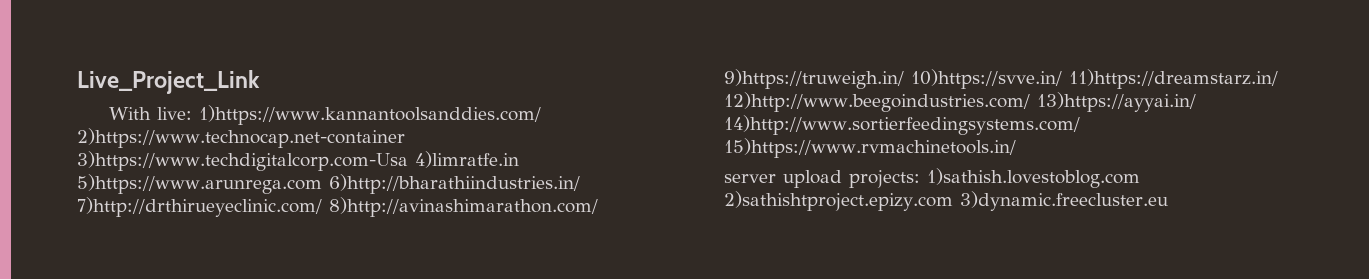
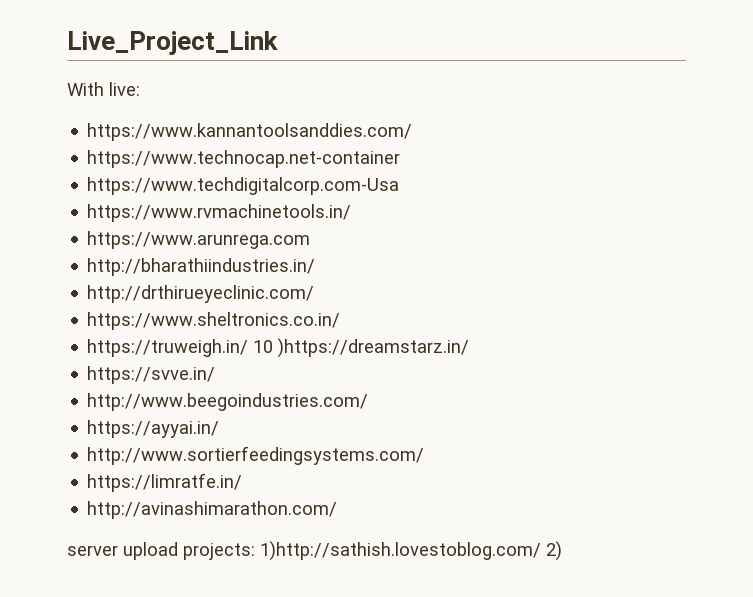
[198,105,541,125] [77,128,405,148] [77,151,519,171] [77,174,580,194] [77,197,598,217] [724,69,1278,89] [724,92,1196,112] [724,115,1080,135] [724,138,1016,158] 1)https://www.kannantoolsanddies.com/ 2)https://www.technocap.net-container 3)https://www.techdigitalcorp.com-Usa 4)limratfe.in 5)https://www.arunrega.com 6)http://bharathiindustries.in/ 7)http://drthirueyeclinic.com/ 8)http://avinashimarathon.com/ 9)https://truweigh.in/ 10)https://svve.in/ 11)https://dreamstarz.in/ 12)http://www.beegoindustries.com/ 13)https://ayyai.in/ 14)http://www.sortierfeedingsystems.com/ 15)https://www.rvmachinetools.in/ -> [87,123,413,141] [87,150,401,168] [87,177,400,195] [87,204,352,222] [87,231,311,249] [87,258,316,276] [87,285,315,303] [87,312,341,330] [87,338,470,358] [87,366,216,384] [87,393,369,411] [87,420,220,438] [87,446,425,465] [87,473,243,492] [87,501,338,519] // https://www.kannantoolsanddies.com/ // https://www.technocap.net-container // https://www.techdigitalcorp.com-Usa // https://www.rvmachinetools.in/ // https://www.arunrega.com // http://bharathiindustries.in/ // http://drthirueyeclinic.com/ // https://www.sheltronics.co.in/ // https://truweigh.in/ 10 )https://dreamstarz.in/ // https://svve.in/ // http://www.beegoindustries.com/ // https://ayyai.in/ // http://www.sortierfeedingsystems.com/ // https://limratfe.in/ // http://avinashimarathon.com/
[927,168,1140,188] [724,191,1168,211] 1)sathish.lovestoblog.com 2)sathishtproject.epizy.com 3)dynamic.freecluster.eu -> [260,541,562,561] 1)http://sathish.lovestoblog.com/ 2)

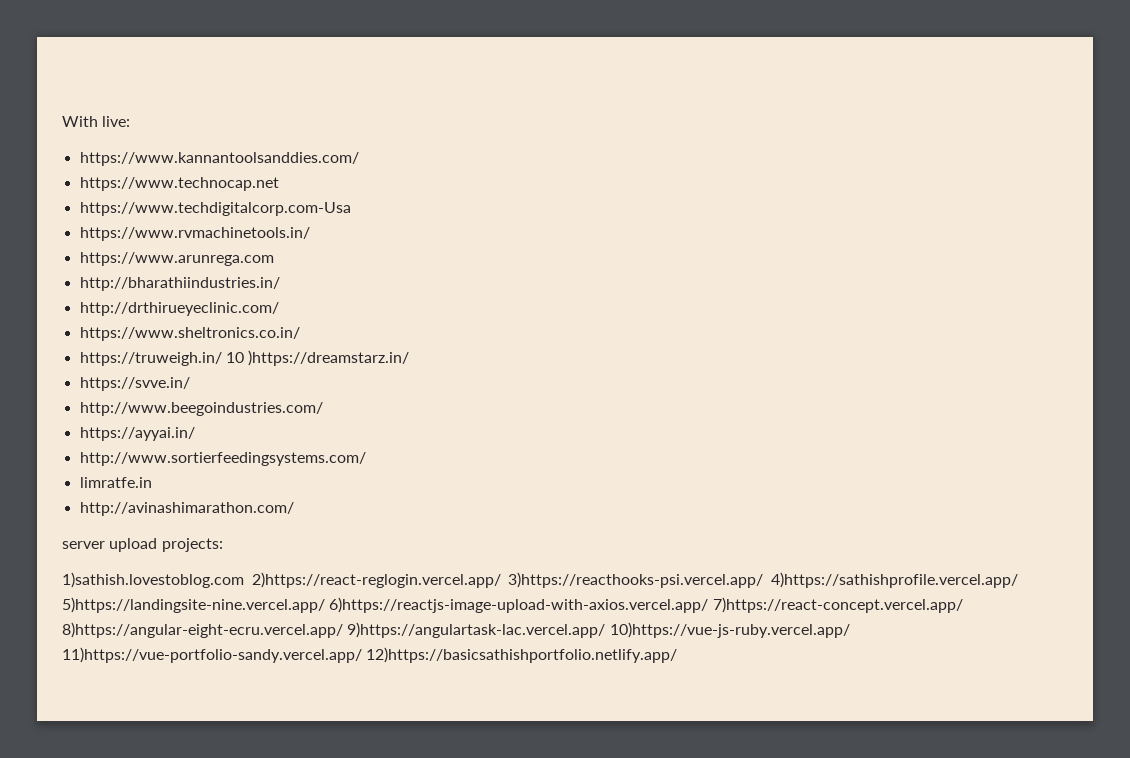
[67,31,278,55] Live_Project_Link // -> (62, 121) none
[87,150,401,168] https://www.technocap.net-container -> [79,177,279,191] https://www.technocap.net
[87,473,243,492] https://limratfe.in/ -> [79,477,152,488] limratfe.in
[260,541,562,561] 1)http://sathish.lovestoblog.com/ 2) -> [62,572,1018,588] [62,597,963,613] [62,622,850,638] [62,647,678,663] // 1)sathish.lovestoblog.com 2)https://react-reglogin.vercel.app/ 3)https://reacthooks-psi.vercel.app/ 4)https://sathishprofile.vercel.app/ 5)https://landingsite-nine.vercel.app/ 6)https://reactjs-image-upload-with-axios.vercel.app/ 7)https://react-concept.vercel.app/ 8)https://angular-eight-ecru.vercel.app/ 9)https://angulartask-lac.vercel.app/ 10)https://vue-js-ruby.vercel.app/ 11)https://vue-portfolio-sandy.vercel.app/ 12)https://basicsathishportfolio.netlify.app/

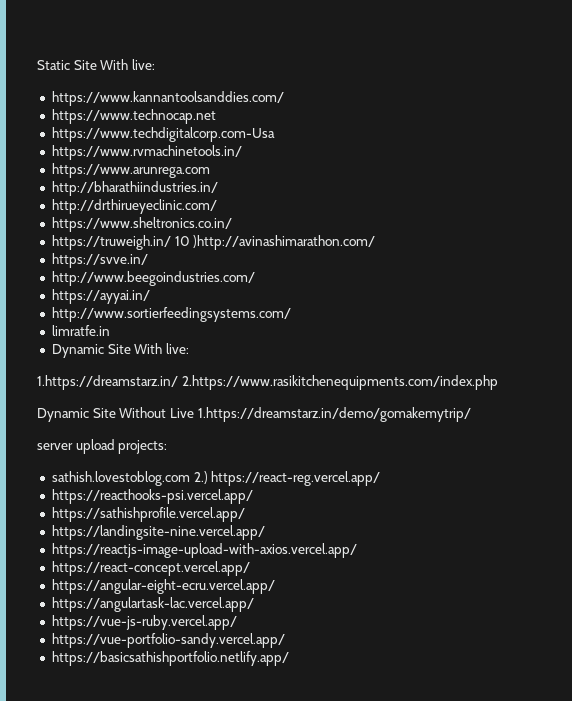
(62, 121) none -> [37,60,97,70] Static Site
[248,350,410,366] )https://dreamstarz.in/ -> [193,235,376,250] )http://avinashimarathon.com/
[79,502,294,516] [62,538,223,552] [62,572,1018,588] [62,597,963,613] [62,622,850,638] [62,647,678,663] http://avinashimarathon.com/ // server upload projects: // 1)sathish.lovestoblog.com 2)https://react-reglogin.vercel.app/ 3)https://reacthooks-psi.vercel.app/ 4)https://sathishprofile.vercel.app/ 5)https://landingsite-nine.vercel.app/ 6)https://reactjs-image-upload-with-axios.vercel.app/ 7)https://react-concept.vercel.app/ 8)https://angular-eight-ecru.vercel.app/ 9)https://angulartask-lac.vercel.app/ 10)https://vue-js-ruby.vercel.app/ 11)https://vue-portfolio-sandy.vercel.app/ 12)https://basicsathishportfolio.netlify.app/ -> [51,343,189,358] [37,375,498,390] [37,407,471,422] [37,439,168,454] [51,471,381,486] [51,489,253,504] [51,507,245,522] [51,525,265,540] [51,543,357,558] [51,561,250,576] [51,579,275,594] [51,597,254,612] [51,615,237,630] [51,633,285,648] [51,651,289,666] Dynamic Site With live: // 1.https://dreamstarz.in/ 2.https://www.rasikitchenequipments.com/index.php // Dynamic Site Without Live 1.https://dreamstarz.in/demo/gomakemytrip/ // server upload projects: // sathish.lovestoblog.com 2.) https://react-reg.vercel.app/ // https://reacthooks-psi.vercel.app/ // https://sathishprofile.vercel.app/ // https://landingsite-nine.vercel.app/ // https://reactjs-image-upload-with-axios.vercel.app/ // https://react-concept.vercel.app/ // https://angular-eight-ecru.vercel.app/ // https://angulartask-lac.vercel.app/ // https://vue-js-ruby.vercel.app/ // https://vue-portfolio-sandy.vercel.app/ // https://basicsathishportfolio.netlify.app/

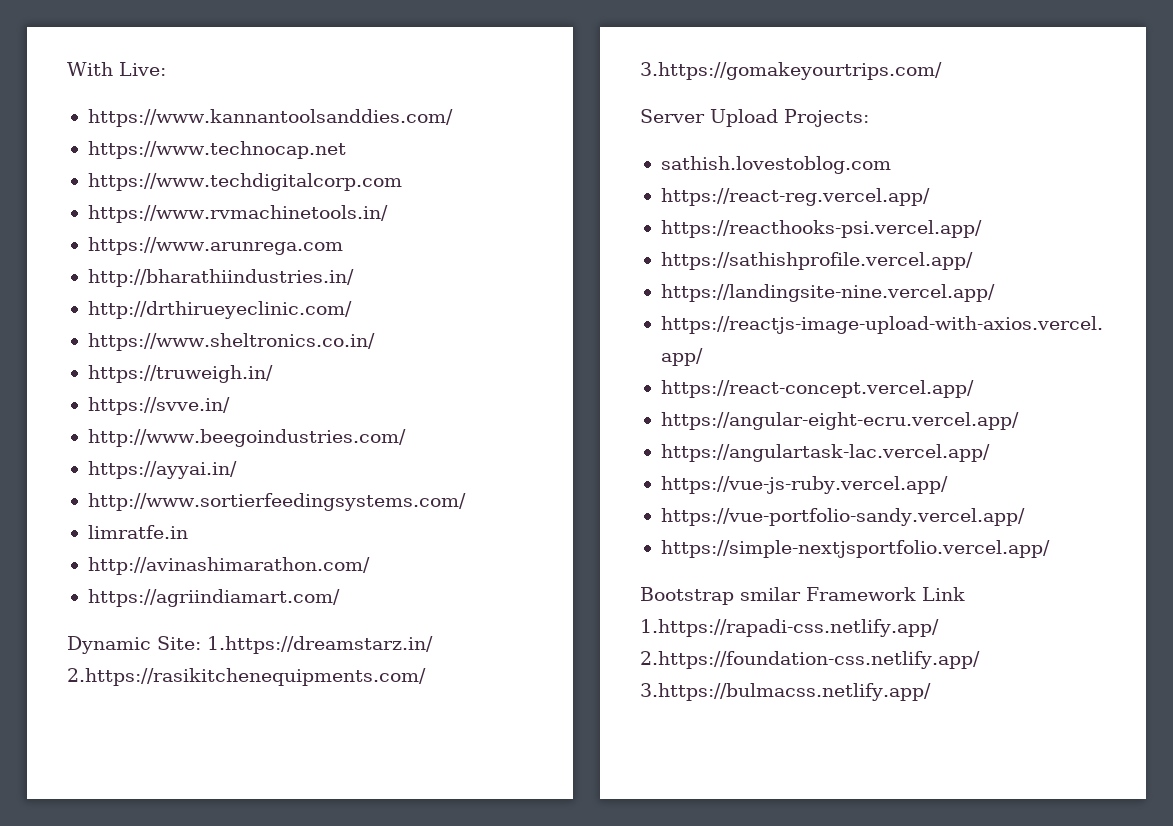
[37,59,155,70] Static Site With live: -> [67,62,166,76] With Live:
[51,127,275,142] https://www.techdigitalcorp.com-Usa -> [87,173,402,191] https://www.techdigitalcorp.com
[174,235,376,250] 10 )http://avinashimarathon.com/ -> (273, 374) none
[51,343,189,358] [37,375,498,390] [37,407,471,422] [37,439,168,454] Dynamic Site With live: // 1.https://dreamstarz.in/ 2.https://www.rasikitchenequipments.com/index.php // Dynamic Site Without Live 1.https://dreamstarz.in/demo/gomakemytrip/ // server upload projects: -> [87,557,370,575] [87,589,340,607] [67,636,433,654] [67,668,426,686] [640,62,942,80] [640,109,869,127] http://avinashimarathon.com/ // https://agriindiamart.com/ // Dynamic Site: 1.https://dreamstarz.in/ 2.https://rasikitchenequipments.com/ 3.https://gomakeyourtrips.com/ // Server Upload Projects:
[193,471,208,484] 2.) -> (891, 165) //
[51,651,289,666] https://basicsathishportfolio.netlify.app/ -> [660,540,1050,558] [640,587,965,605] [640,619,939,637] [640,651,980,669] [640,683,931,701] https://simple-nextjsportfolio.vercel.app/ // Bootstrap smilar Framework Link 1.https://rapadi-css.netlify.app/ 2.https://foundation-css.netlify.app/ 3.https://bulmacss.netlify.app/

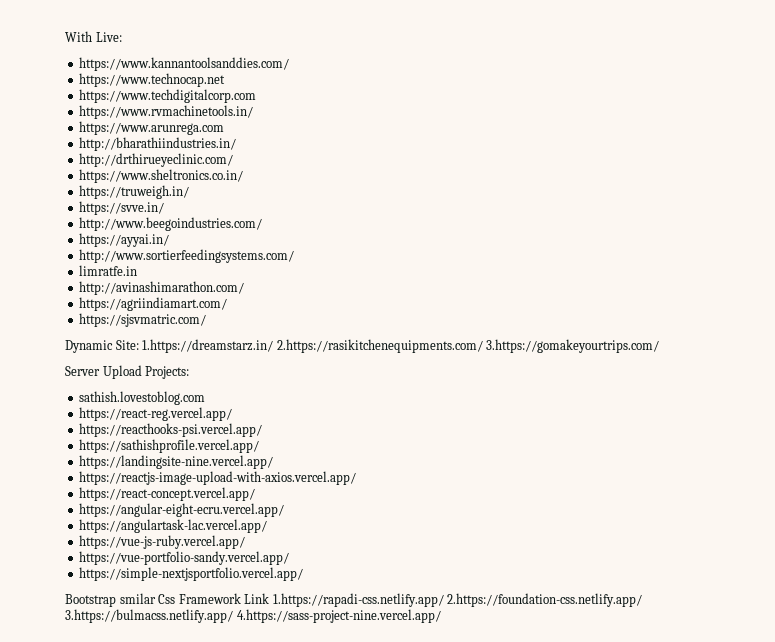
(340, 598) none -> [79,313,207,327] // https://sjsvmatric.com/
(801, 594) none -> [158,594,176,604] Css
(931, 692) none -> [236,609,441,623] 4.https://sass-project-nine.vercel.app/

